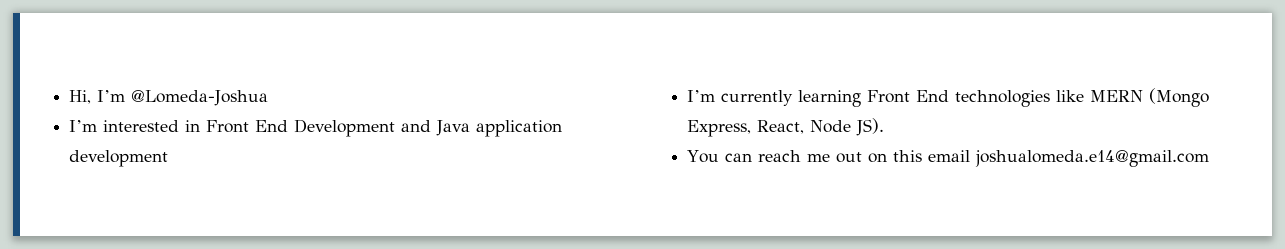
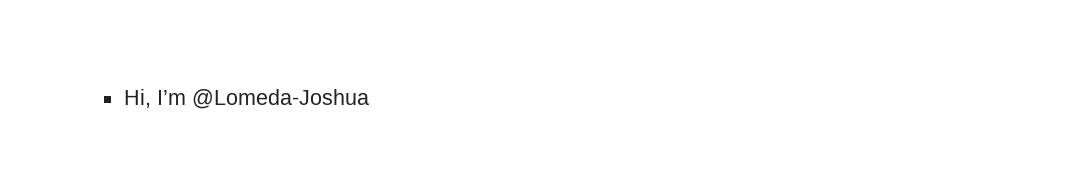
[69,119,563,137] [69,150,169,167] [687,88,1210,107] [687,118,885,137] [687,150,1210,167] // I’m interested in Front End Development and Java application development // I’m currently learning Front End technologies like MERN (Mongo Express, React, Node JS). // You can reach me out on this email joshualomeda.e14@gmail.com -> (369, 99) none

